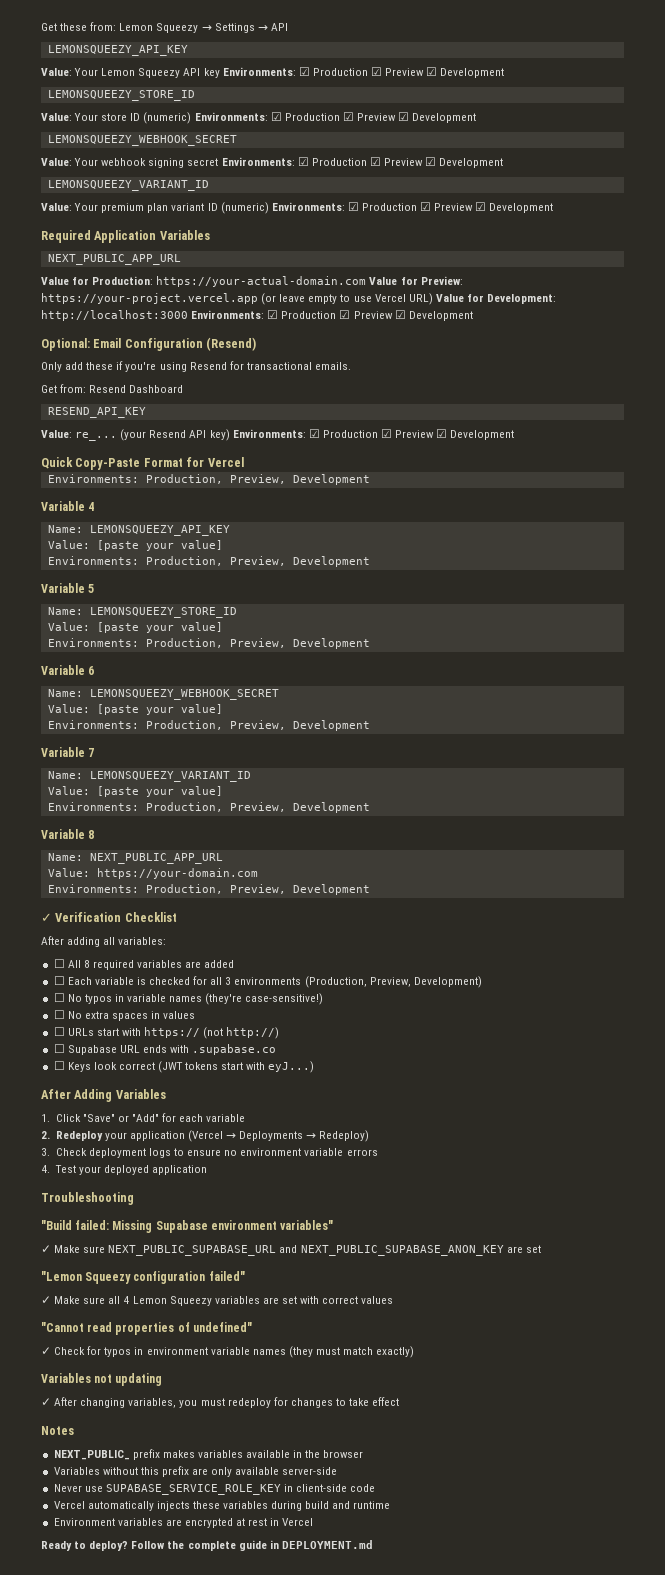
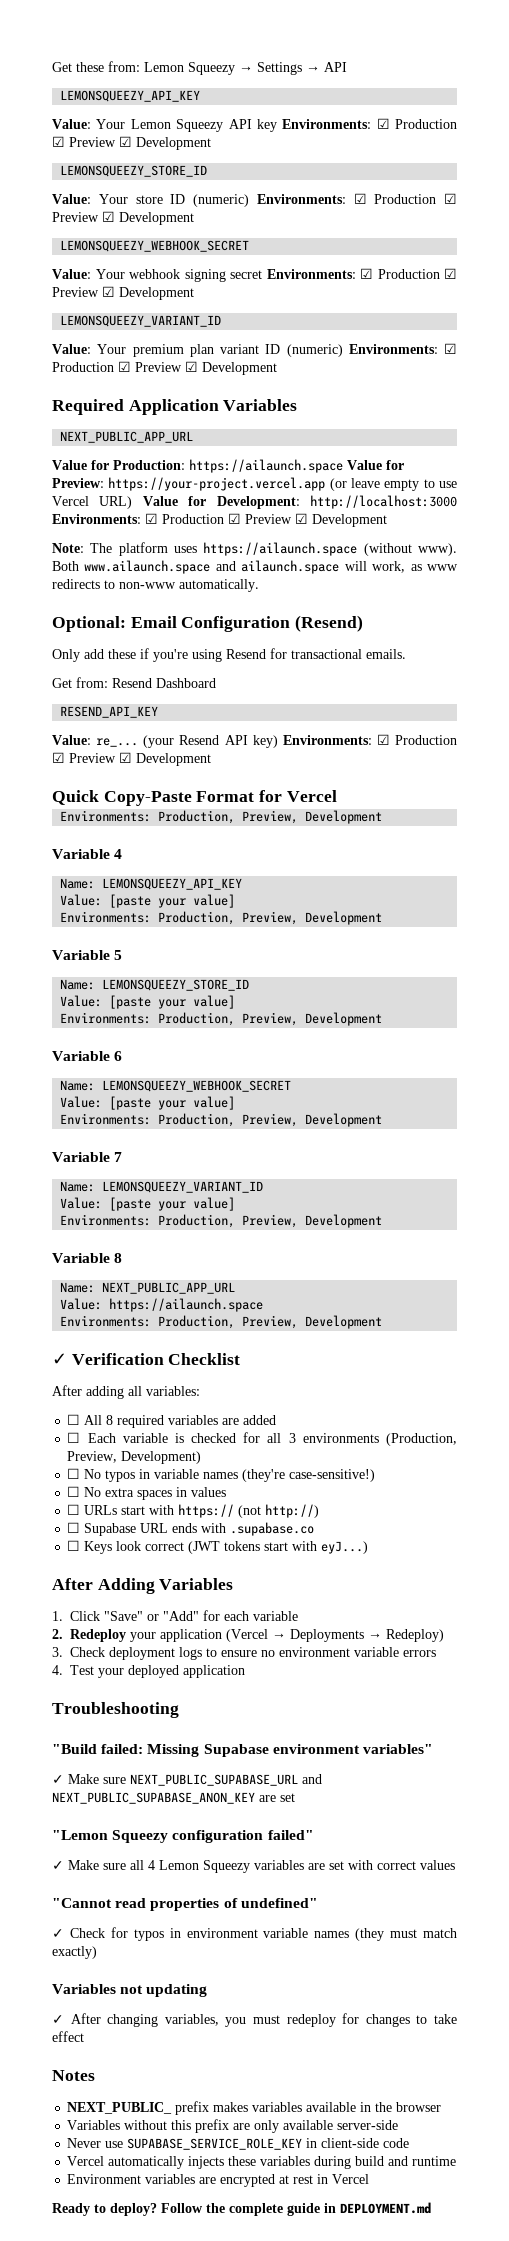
[156,276,367,287] https://your-actual-domain.com -> [189,459,343,473] https://ailaunch.space
(473, 316) none -> [52,542,457,556] [52,560,459,574] [52,579,259,592] // Note: The platform uses https://ailaunch.space (without www). Both www.ailaunch.space and ailaunch.space will work, as www redirects to non-www automatically.
[96,868,258,879] https://your-domain.com -> [109,1298,264,1312] https://ailaunch.space

